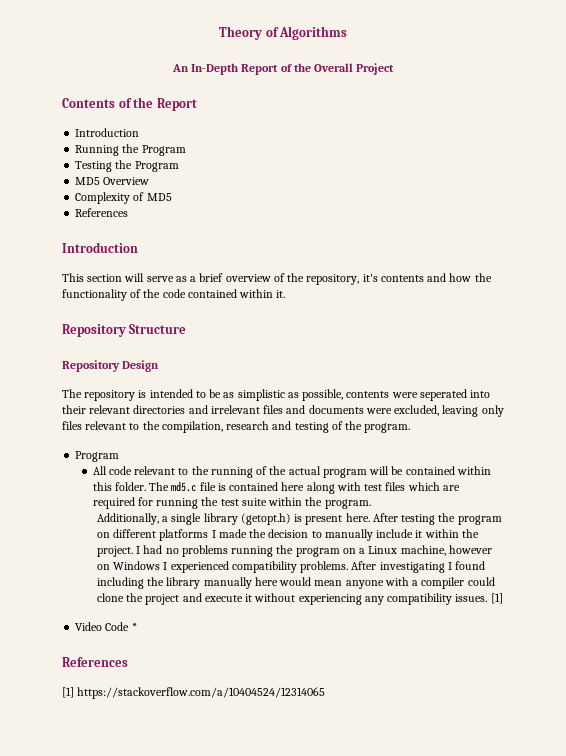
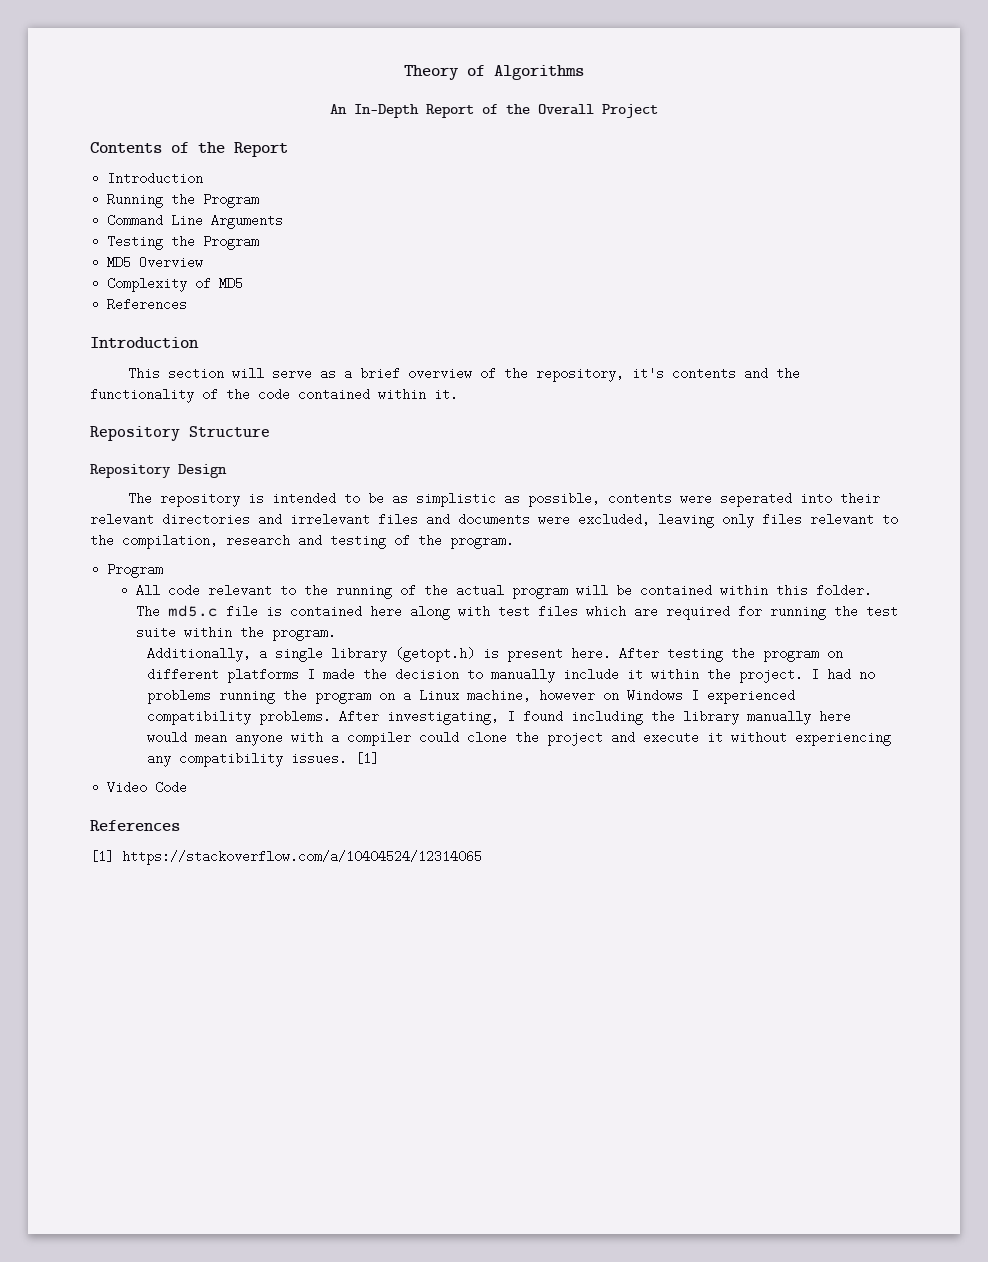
(186, 150) none -> [107,214,284,229] // Command Line Arguments
[449,273,472,282] how -> (768, 373) none
[379,562,445,573] investigating -> [387,710,500,725] investigating,
[131,623,137,631] * -> (188, 787) none

